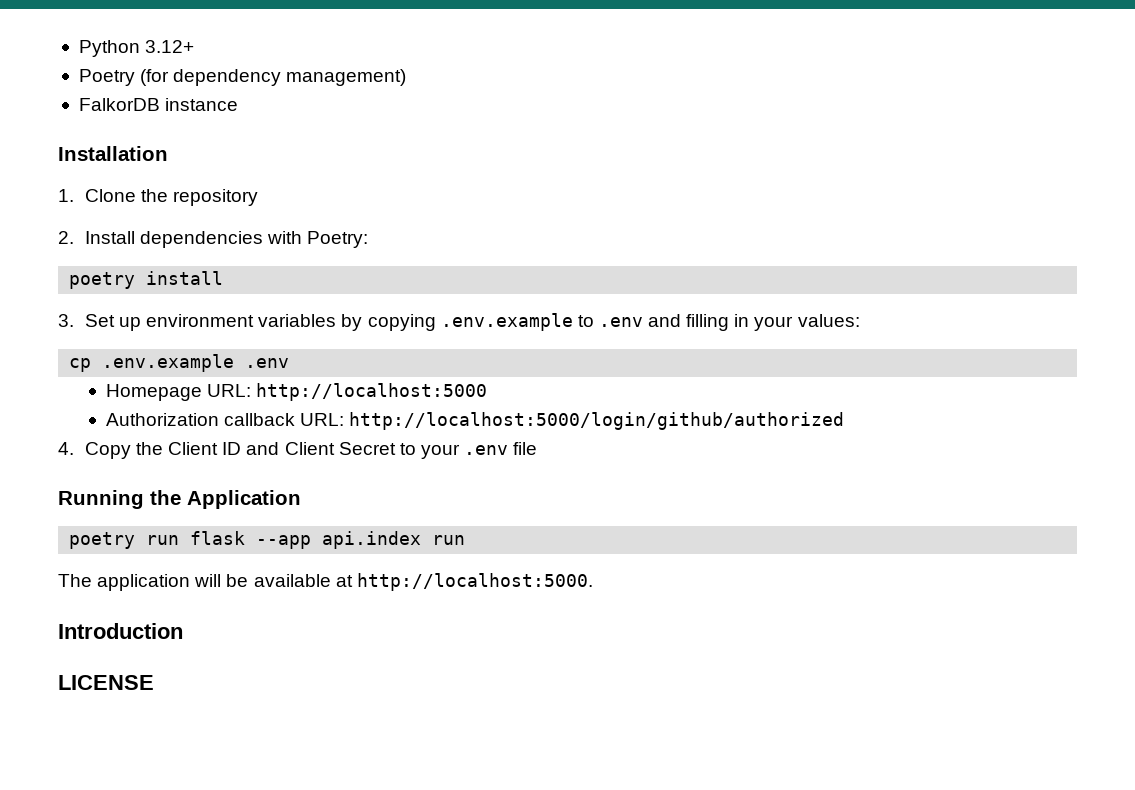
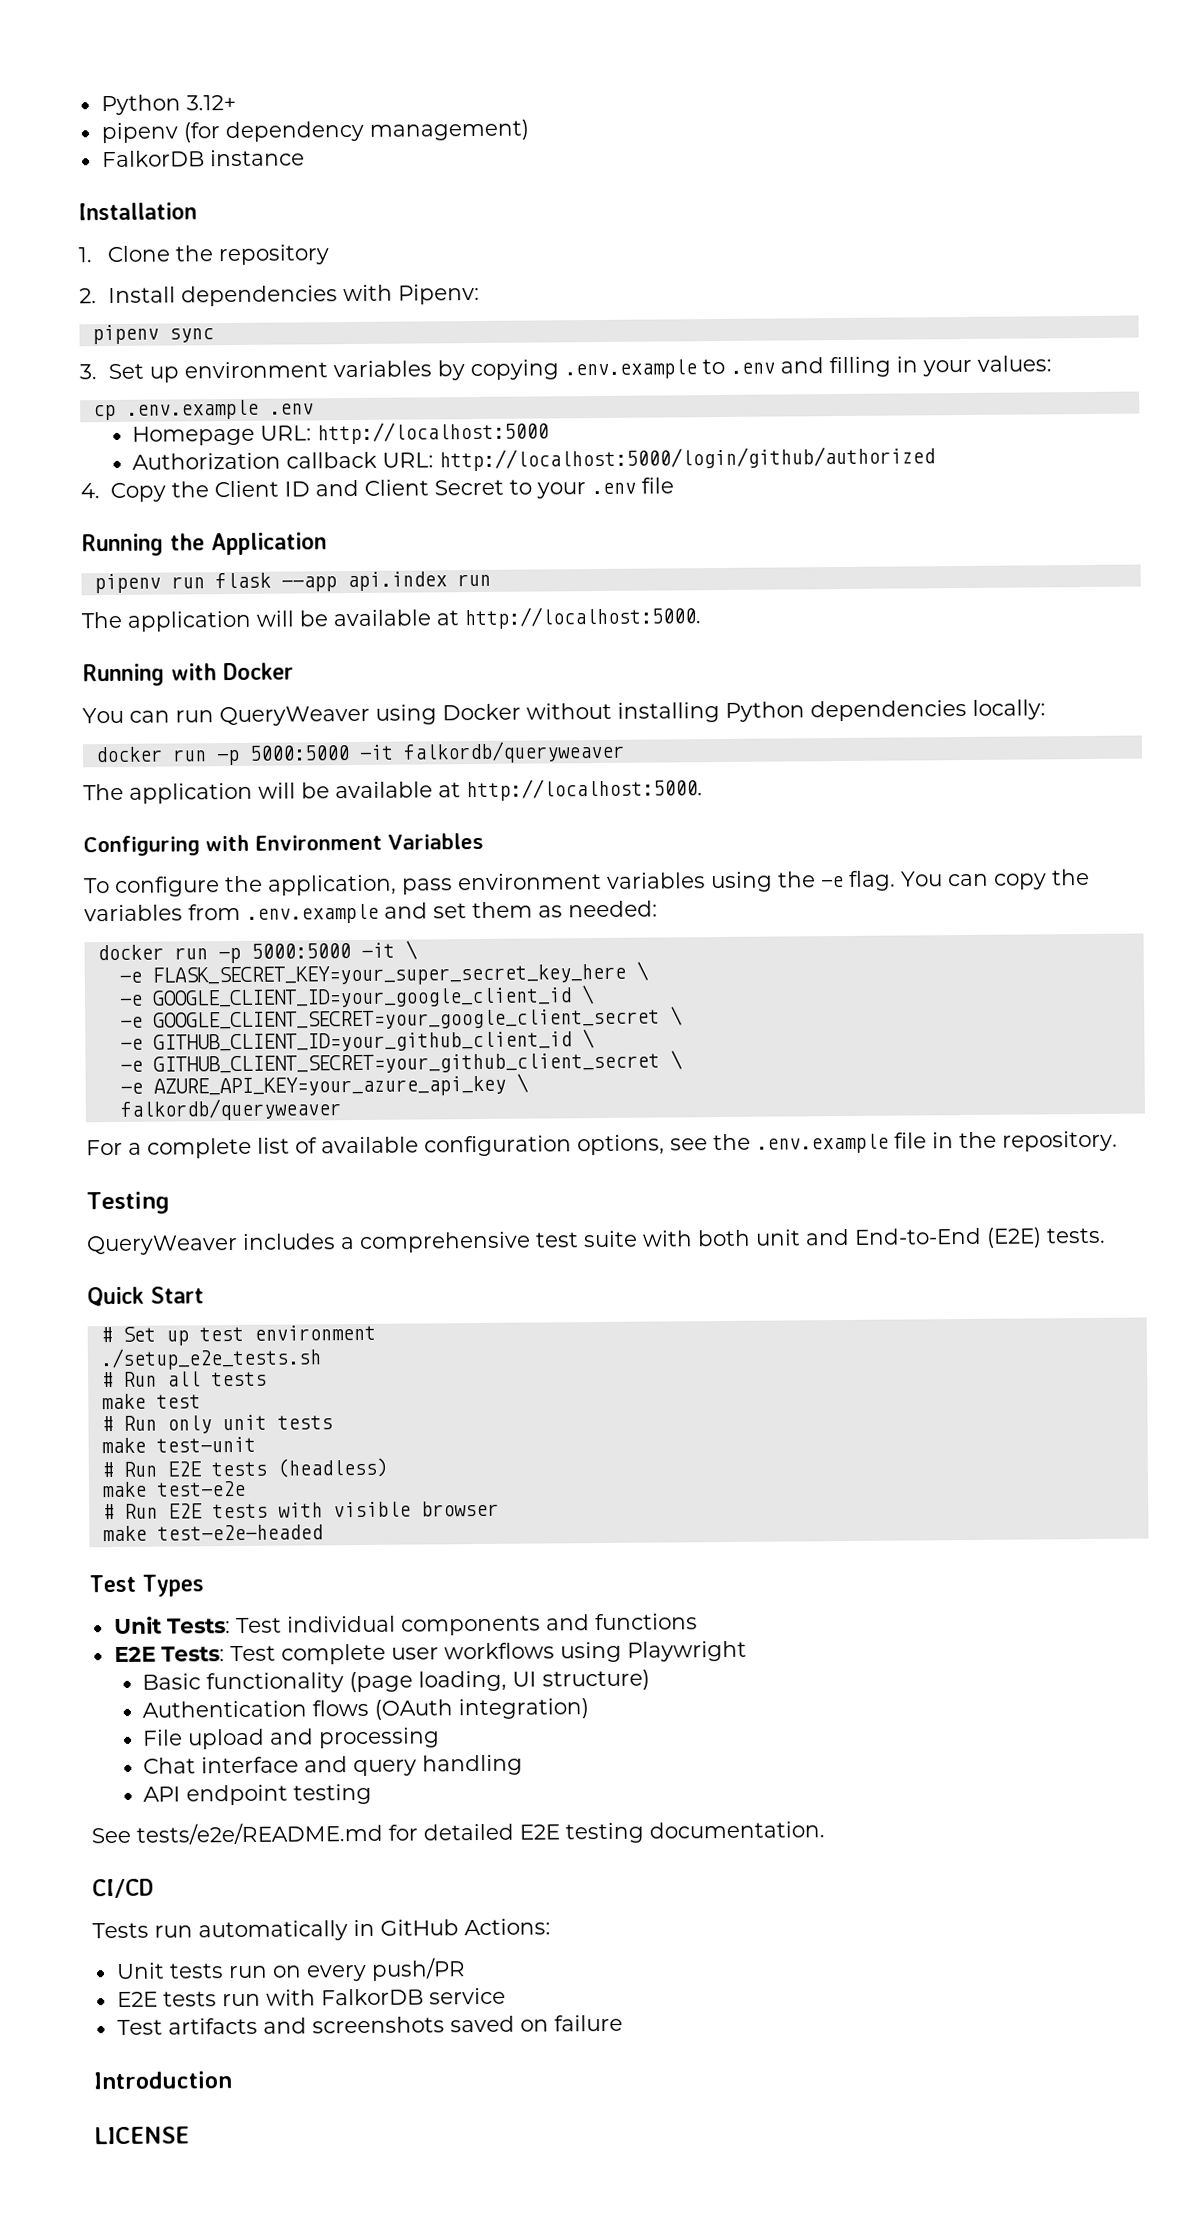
[78,69,135,86] Poetry -> [100,122,178,144] pipenv
[307,231,369,248] [69,271,224,289] Poetry: // poetry install -> [397,283,480,305] [91,324,214,345] Pipenv: // pipenv sync
[69,532,136,549] poetry -> [93,573,161,594] pipenv
(593, 582) none -> [82,662,294,687] [82,699,1046,727] [94,740,625,766] [83,778,703,804] [83,832,484,857] [84,868,1090,897] [84,900,658,924] [96,940,418,964] [118,961,649,987] [118,985,595,1009] [119,1006,683,1031] [119,1029,595,1053] [119,1050,683,1075] [119,1073,529,1098] [119,1098,341,1121] [86,1130,1118,1159] [86,1191,170,1215] [86,1227,1106,1256] [87,1286,204,1307] [99,1324,376,1346] [99,1347,322,1371] [100,1371,267,1388] [100,1393,201,1410] [100,1414,333,1434] [100,1436,256,1454] [100,1457,388,1478] [100,1480,246,1498] [101,1500,499,1520] [101,1524,323,1542] [89,1574,204,1597] [113,1613,698,1636] [113,1640,747,1665] [142,1669,651,1694] [142,1698,590,1720] [142,1727,441,1750] [143,1754,524,1777] [143,1783,373,1806] [91,1821,825,1845] [92,1878,154,1899] [92,1918,551,1942] [115,1957,466,1982] [116,1987,506,2008] [116,2014,623,2036] // Running with Docker // You can run QueryWeaver using Docker without installing Python dependencies locally: // docker run -p 5000:5000 -it falkordb/queryweaver // The application will be available at http://localhost:5000. // Configuring with Environment Variables // To configure the application, pass environment variables using the -e flag. You can copy the variables from .env.example and set them as needed: // docker run -p 5000:5000 -it \ // -e FLASK_SECRET_KEY=your_super_secret_key_here \ // -e GOOGLE_CLIENT_ID=your_google_client_id \ // -e GOOGLE_CLIENT_SECRET=your_google_client_secret \ // -e GITHUB_CLIENT_ID=your_github_client_id \ // -e GITHUB_CLIENT_SECRET=your_github_client_secret \ // -e AZURE_API_KEY=your_azure_api_key \ // falkordb/queryweaver // For a complete list of available configuration options, see the .env.example file in the repository. // Testing // QueryWeaver includes a comprehensive test suite with both unit and End-to-End (E2E) tests. // Quick Start // # Set up test environment // ./setup_e2e_tests.sh // # Run all tests // make test // # Run only unit tests // make test-unit // # Run E2E tests (headless) // make test-e2e // # Run E2E tests with visible browser // make test-e2e-headed // Test Types // Unit Tests: Test individual components and functions // E2E Tests: Test complete user workflows using Playwright // Basic functionality (page loading, UI structure) // Authentication flows (OAuth integration) // File upload and processing // Chat interface and query handling // API endpoint testing // See tests/e2e/README.md for detailed E2E testing documentation. // CI/CD // Tests run automatically in GitHub Actions: // Unit tests run on every push/PR // E2E tests run with FalkorDB service // Test artifacts and screenshots saved on failure

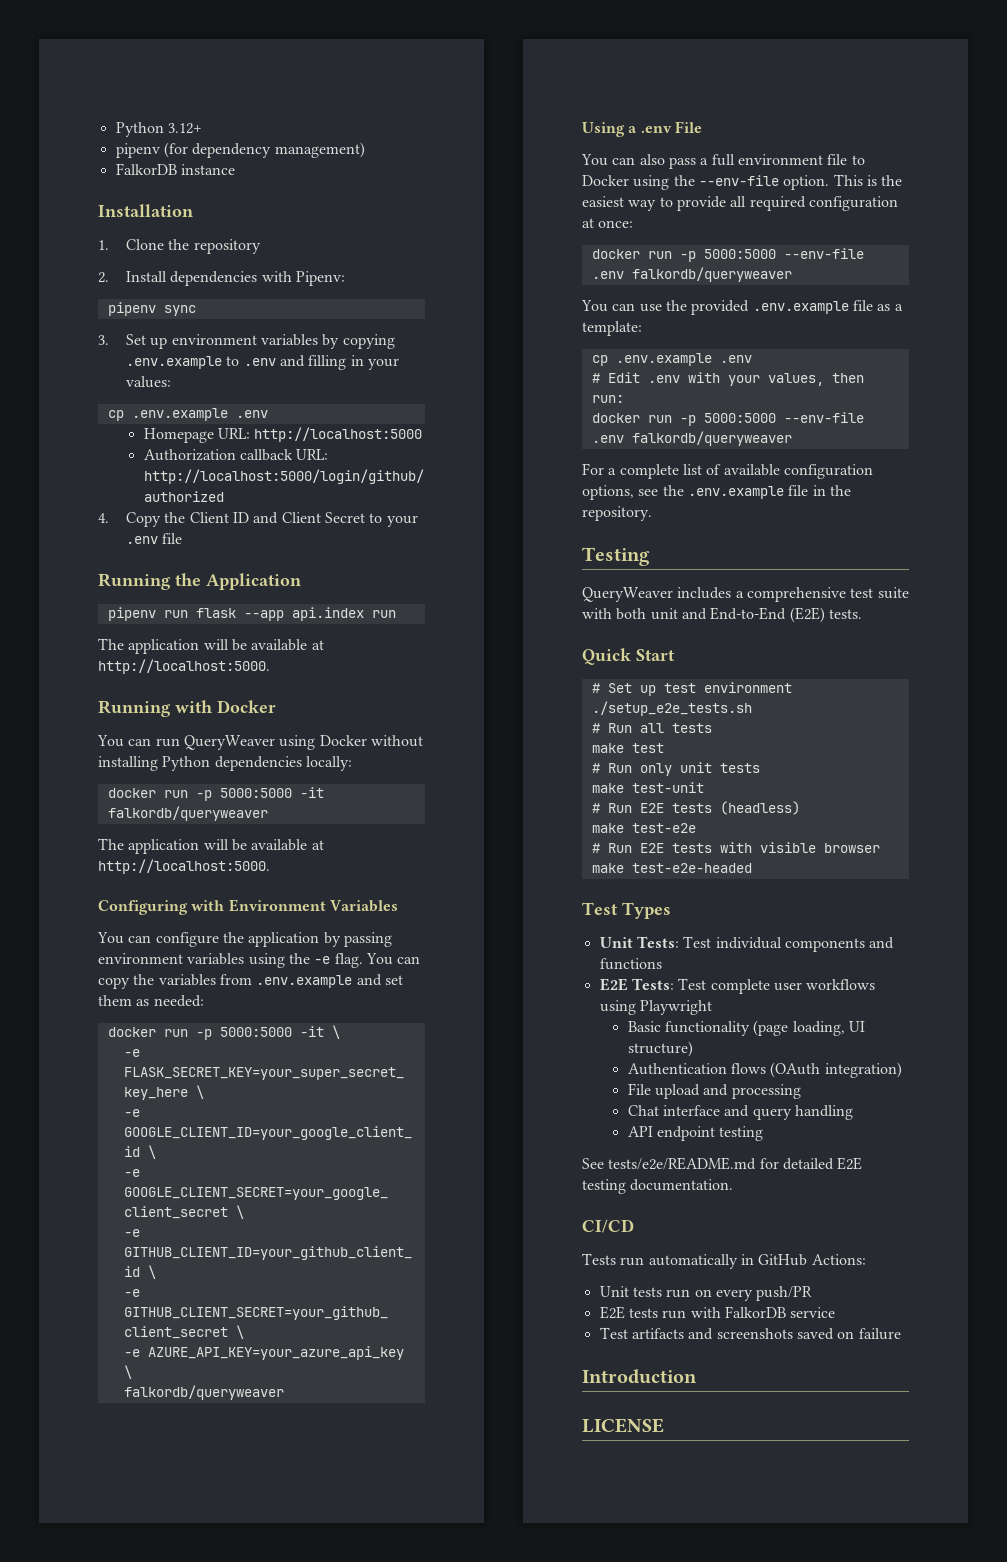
[84,874,453,897] To configure the application, pass -> [97,932,392,947] You can configure the application by passing
(341, 1109) none -> [582,121,702,137] [581,154,865,169] [582,174,903,190] [582,196,898,211] [582,218,634,228] [591,248,864,262] [591,267,792,282] [581,300,903,315] [582,321,642,336] [591,353,752,366] [591,372,864,386] [591,395,624,403] [591,412,864,426] [591,431,792,446] // Using a .env File // You can also pass a full environment file to Docker using the --env-file option. This is the easiest way to provide all required configuration at once: // docker run -p 5000:5000 --env-file .env falkordb/queryweaver // You can use the provided .env.example file as a template: // cp .env.example .env // # Edit .env with your values, then run: // docker run -p 5000:5000 --env-file .env falkordb/queryweaver

